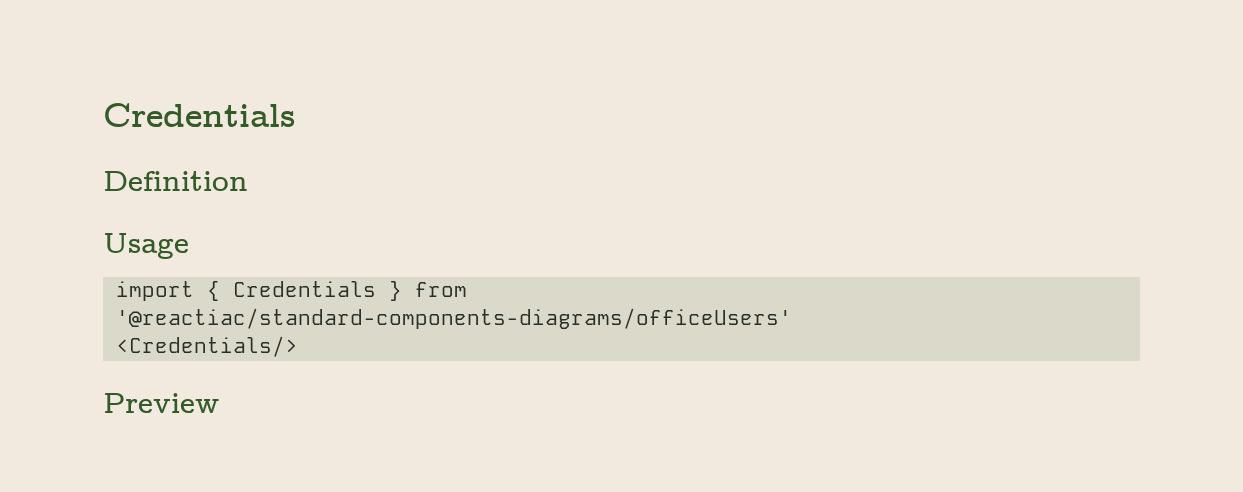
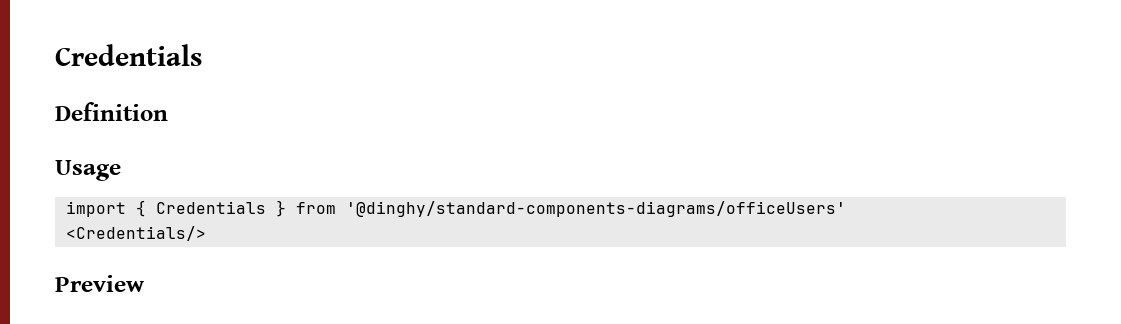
[115,308,792,329] '@reactiac/standard-components-diagrams/officeUsers' -> [346,201,847,217] '@dinghy/standard-components-diagrams/officeUsers'

